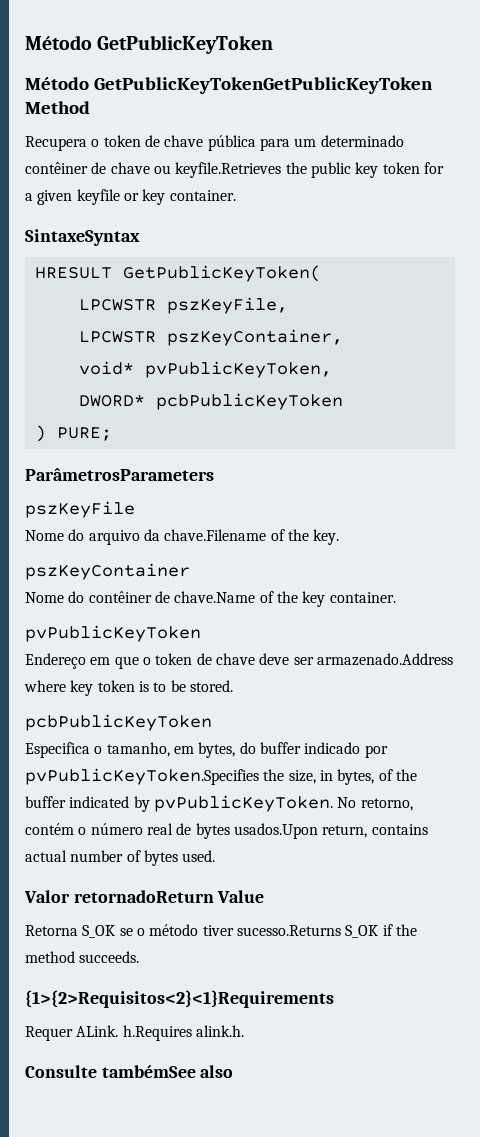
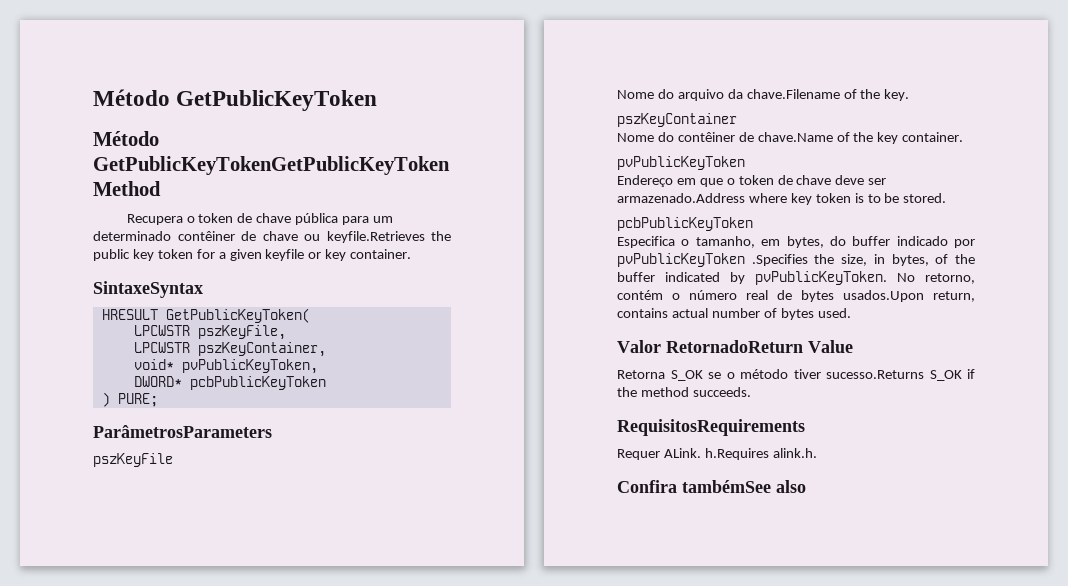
[25,768,259,785] pvPublicKeyToken.Specifies -> [617,253,808,267] pvPublicKeyToken .Specifies
[73,890,214,903] retornadoReturn -> [666,340,803,353] RetornadoReturn
[25,990,334,1008] {1>{2>Requisitos<2}<1}Requirements -> [617,419,805,436] RequisitosRequirements
[25,1065,97,1078] Consulte -> [617,480,677,493] Confira

